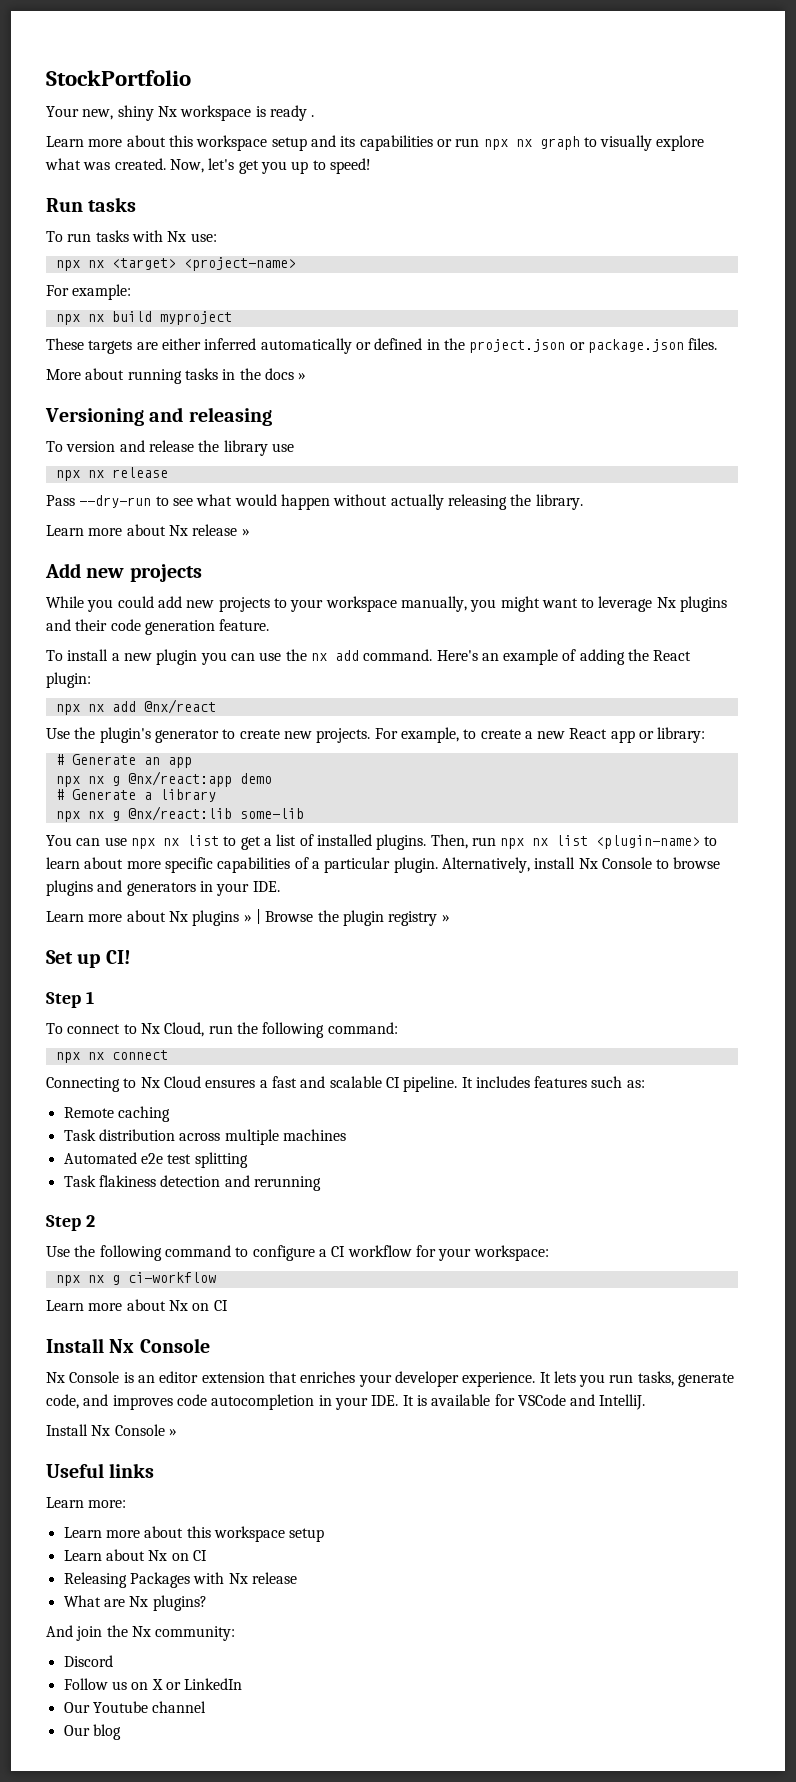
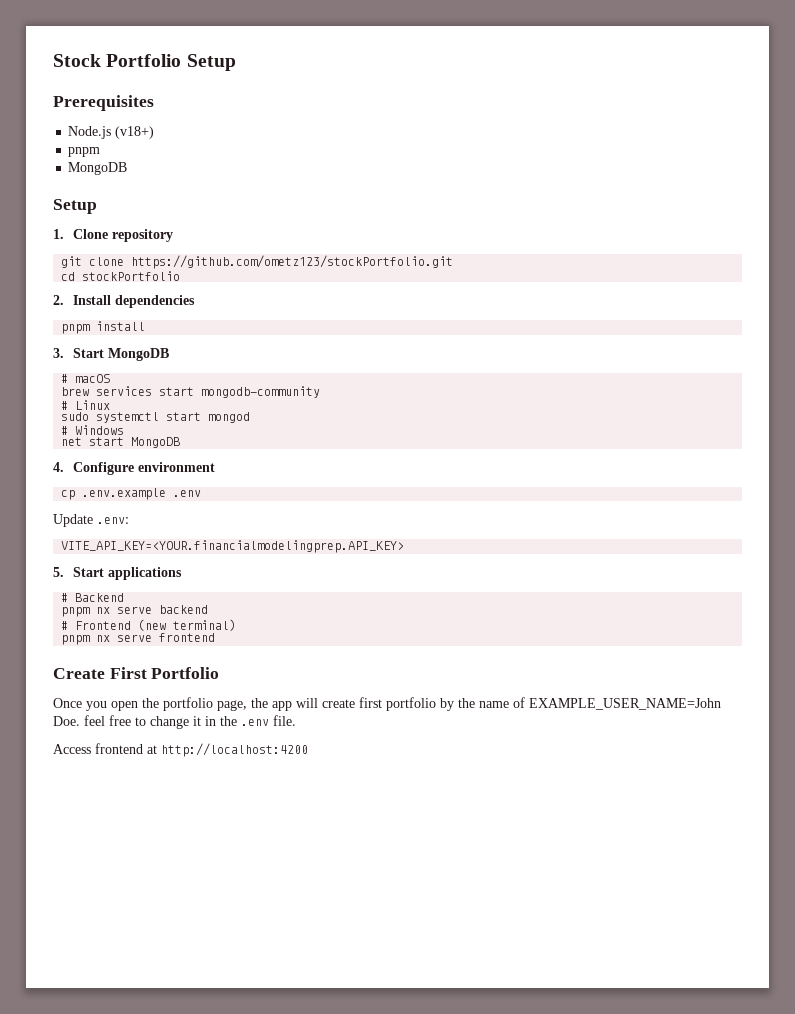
[46,70,191,86] [46,105,315,121] [46,135,705,151] [45,158,371,174] [46,197,137,212] [46,230,217,242] [55,257,296,271] [46,284,132,300] [55,311,232,325] [46,338,718,354] [46,368,307,384] [45,407,272,426] [46,440,294,456] [55,467,168,481] [46,494,583,510] [46,524,250,536] [45,563,202,582] [46,596,728,612] [46,619,270,635] [46,649,692,665] [46,672,91,688] [55,699,216,715] [46,727,706,743] [55,754,192,768] [55,771,272,787] [55,789,216,802] [55,806,304,822] [46,834,718,850] [46,857,721,873] [46,880,280,896] [46,909,450,926] [46,950,131,968] [46,991,94,1008] [46,1022,398,1038] [55,1050,168,1063] [46,1076,645,1092] [63,1106,170,1122] [63,1129,346,1145] [63,1152,248,1168] [63,1175,321,1191] [46,1215,95,1231] [46,1245,549,1261] [55,1272,216,1286] [46,1299,228,1311] [46,1338,210,1353] [46,1371,735,1387] [46,1394,646,1410] [46,1424,177,1436] [46,1463,155,1478] [46,1497,127,1508] [63,1526,325,1542] [63,1549,207,1561] [63,1572,297,1588] [63,1595,207,1611] [46,1625,236,1641] [63,1655,113,1667] [63,1678,243,1690] [63,1701,207,1713] [63,1724,121,1740] StockPortfolio // Your new, shiny Nx workspace is ready . // Learn more about this workspace setup and its capabilities or run npx nx graph to visually explore what was created. Now, let's get you up to speed! // Run tasks // To run tasks with Nx use: // npx nx <target> <project-name> // For example: // npx nx build myproject // These targets are either inferred automatically or defined in the project.json or package.json files. // More about running tasks in the docs » // Versioning and releasing // To version and release the library use // npx nx release // Pass --dry-run to see what would happen without actually releasing the library. // Learn more about Nx release » // Add new projects // While you could add new projects to your workspace manually, you might want to leverage Nx plugins and their code generation feature. // To install a new plugin you can use the nx add command. Here's an example of adding the React plugin: // npx nx add @nx/react // Use the plugin's generator to create new projects. For example, to create a new React app or library: // # Generate an app // npx nx g @nx/react:app demo // # Generate a library // npx nx g @nx/react:lib some-lib // You can use npx nx list to get a list of installed plugins. Then, run npx nx list <plugin-name> to learn about more specific capabilities of a particular plugin. Alternatively, install Nx Console to browse plugins and generators in your IDE. // Learn more about Nx plugins » | Browse the plugin registry » // Set up CI! // Step 1 // To connect to Nx Cloud, run the following command: // npx nx connect // Connecting to Nx Cloud ensures a fast and scalable CI pipeline. It includes features such as: // Remote caching // Task distribution across multiple machines // Automated e2e test splitting // Task flakiness detection and rerunning // Step 2 // Use the following command to configure a CI workflow for your workspace: // npx nx g ci-workflow // Learn more about Nx on CI // Install Nx Console // Nx Console is an editor extension that enriches your developer experience. It lets you run tasks, generate code, and improves code autocompletion in your IDE. It is available for VSCode and IntelliJ. // Install Nx Console » // Useful links // Learn more: // Learn more about this workspace setup // Learn about Nx on CI // Releasing Packages with Nx release // What are Nx plugins? // And join the Nx community: // Discord // Follow us on X or LinkedIn // Our Youtube channel // Our blog -> [53,54,236,71] [53,95,154,111] [68,126,155,139] [68,147,101,157] [68,162,128,175] [53,199,97,214] [53,229,173,242] [61,255,454,269] [61,271,181,281] [53,295,195,308] [61,321,146,334] [53,348,169,361] [61,374,111,383] [61,386,321,398] [61,400,111,410] [61,412,251,423] [61,425,125,435] [61,437,181,448] [53,462,215,475] [61,488,202,500] [53,514,129,527] [61,540,405,553] [53,567,182,580] [61,593,125,602] [61,605,209,617] [61,619,237,631] [61,633,216,645] [53,667,220,679] [53,697,721,711] [53,715,296,729] [53,743,308,757] Stock Portfolio Setup // Prerequisites // Node.js (v18+) // pnpm // MongoDB // Setup // 1. Clone repository // git clone https://github.com/ometz123/stockPortfolio.git // cd stockPortfolio // 2. Install dependencies // pnpm install // 3. Start MongoDB // # macOS // brew services start mongodb-community // # Linux // sudo systemctl start mongod // # Windows // net start MongoDB // 4. Configure environment // cp .env.example .env // Update .env: // VITE_API_KEY=<YOUR.financialmodelingprep.API_KEY> // 5. Start applications // # Backend // pnpm nx serve backend // # Frontend (new terminal) // pnpm nx serve frontend // Create First Portfolio // Once you open the portfolio page, the app will create first portfolio by the name of EXAMPLE_USER_NAME=John Doe. feel free to change it in the .env file. // Access frontend at http://localhost:4200

